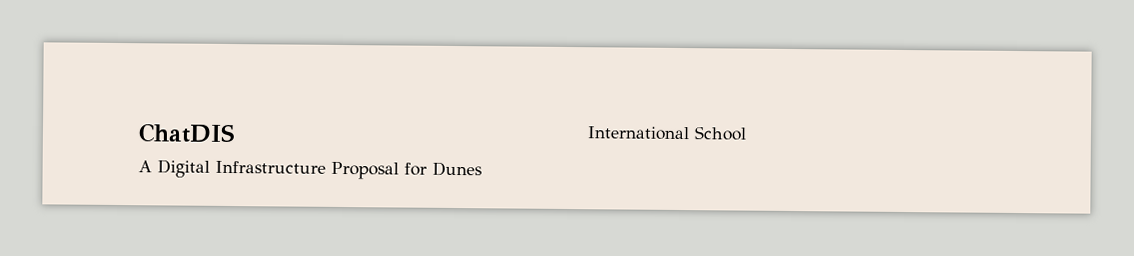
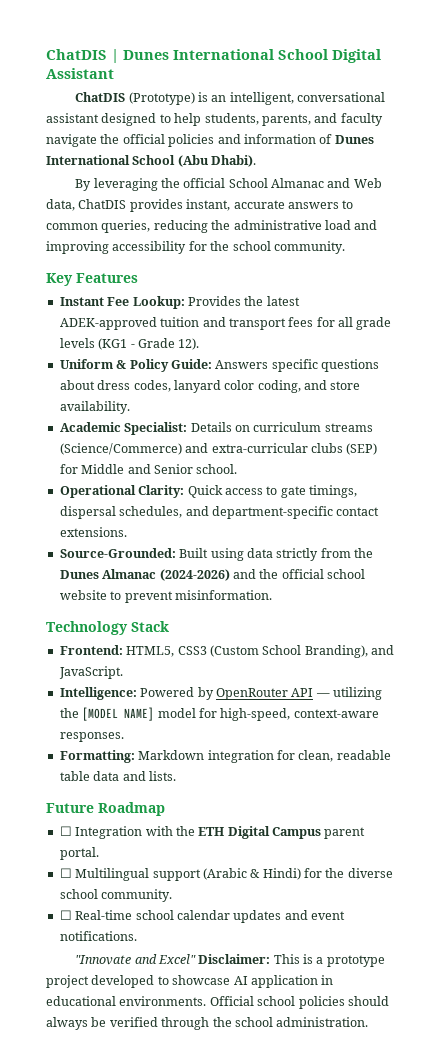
[138,123,235,144] [138,159,482,180] [587,126,747,141] ChatDIS // A Digital Infrastructure Proposal for Dunes International School -> [46,49,381,63] [46,68,114,79] [75,92,385,105] [46,113,383,126] [46,134,374,147] [46,155,257,167] [75,178,382,191] [46,199,354,212] [46,220,378,233] [46,241,345,254] [46,273,138,286] [59,296,300,309] [59,317,392,330] [59,338,200,350] [59,359,379,372] [59,380,361,393] [59,401,130,414] [59,422,373,435] [59,443,378,455] [59,464,238,474] [59,485,357,498] [59,506,380,519] [59,527,127,537] [59,548,373,561] [59,569,365,581] [59,590,272,603] [46,621,169,635] [59,645,394,658] [58,666,123,679] [59,687,382,700] [59,707,379,721] [59,732,124,742] [59,750,391,763] [59,771,176,781] [46,802,165,816] [59,826,366,839] [59,847,99,860] [59,868,393,881] [59,889,173,902] [59,910,345,923] [59,931,137,941] [75,954,385,967] [46,975,334,988] [46,996,389,1009] [46,1017,369,1030] ChatDIS | Dunes International School Digital Assistant // ChatDIS (Prototype) is an intelligent, conversational assistant designed to help students, parents, and faculty navigate the official policies and information of Dunes International School (Abu Dhabi). // By leveraging the official School Almanac and Web data, ChatDIS provides instant, accurate answers to common queries, reducing the administrative load and improving accessibility for the school community. // Key Features // Instant Fee Lookup: Provides the latest ADEK-approved tuition and transport fees for all grade levels (KG1 - Grade 12). // Uniform & Policy Guide: Answers specific questions about dress codes, lanyard color coding, and store availability. // Academic Specialist: Details on curriculum streams (Science/Commerce) and extra-curricular clubs (SEP) for Middle and Senior school. // Operational Clarity: Quick access to gate timings, dispersal schedules, and department-specific contact extensions. // Source-Grounded: Built using data strictly from the Dunes Almanac (2024-2026) and the official school website to prevent misinformation. // Technology Stack // Frontend: HTML5, CSS3 (Custom School Branding), and JavaScript. // Intelligence: Powered by OpenRouter API — utilizing the [MODEL NAME] model for high-speed, context-aware responses. // Formatting: Markdown integration for clean, readable table data and lists. // Future Roadmap // ☐ Integration with the ETH Digital Campus parent portal. // ☐ Multilingual support (Arabic & Hindi) for the diverse school community. // ☐ Real-time school calendar updates and event notifications. // "Innovate and Excel" Disclaimer: This is a prototype project developed to showcase AI application in educational environments. Official school policies should always be verified through the school administration.

